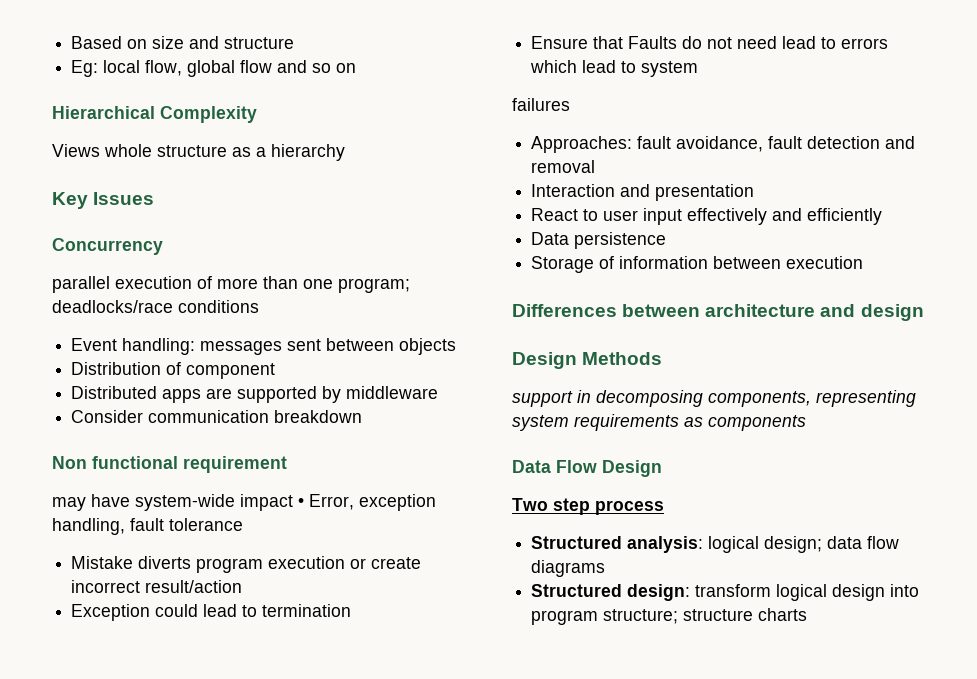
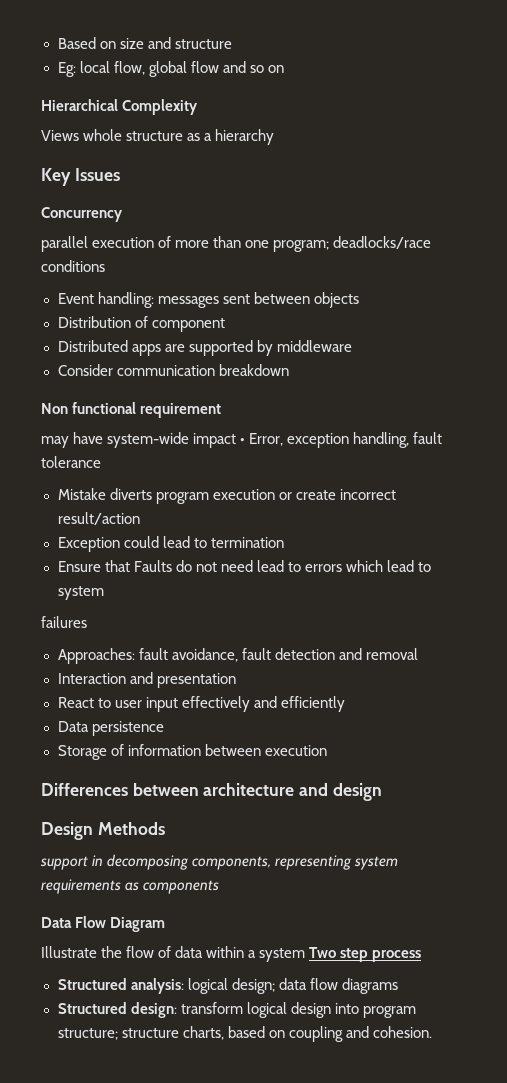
[602,460,662,477] Design // -> [110,917,166,932] [41,946,306,962] Diagram // Illustrate the flow of data within a system
[758,608,808,621] charts -> [182,1026,432,1042] charts, based on coupling and cohesion.

